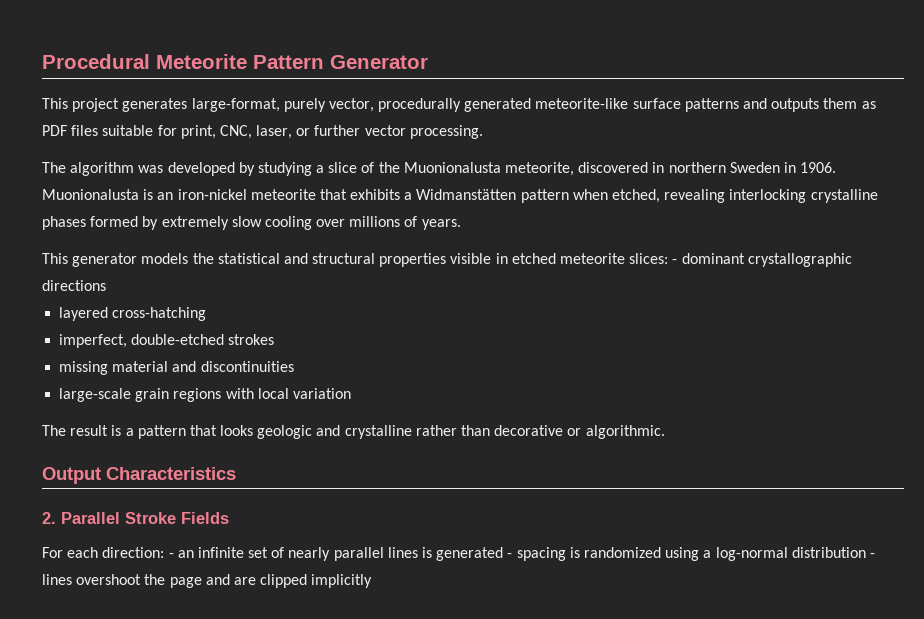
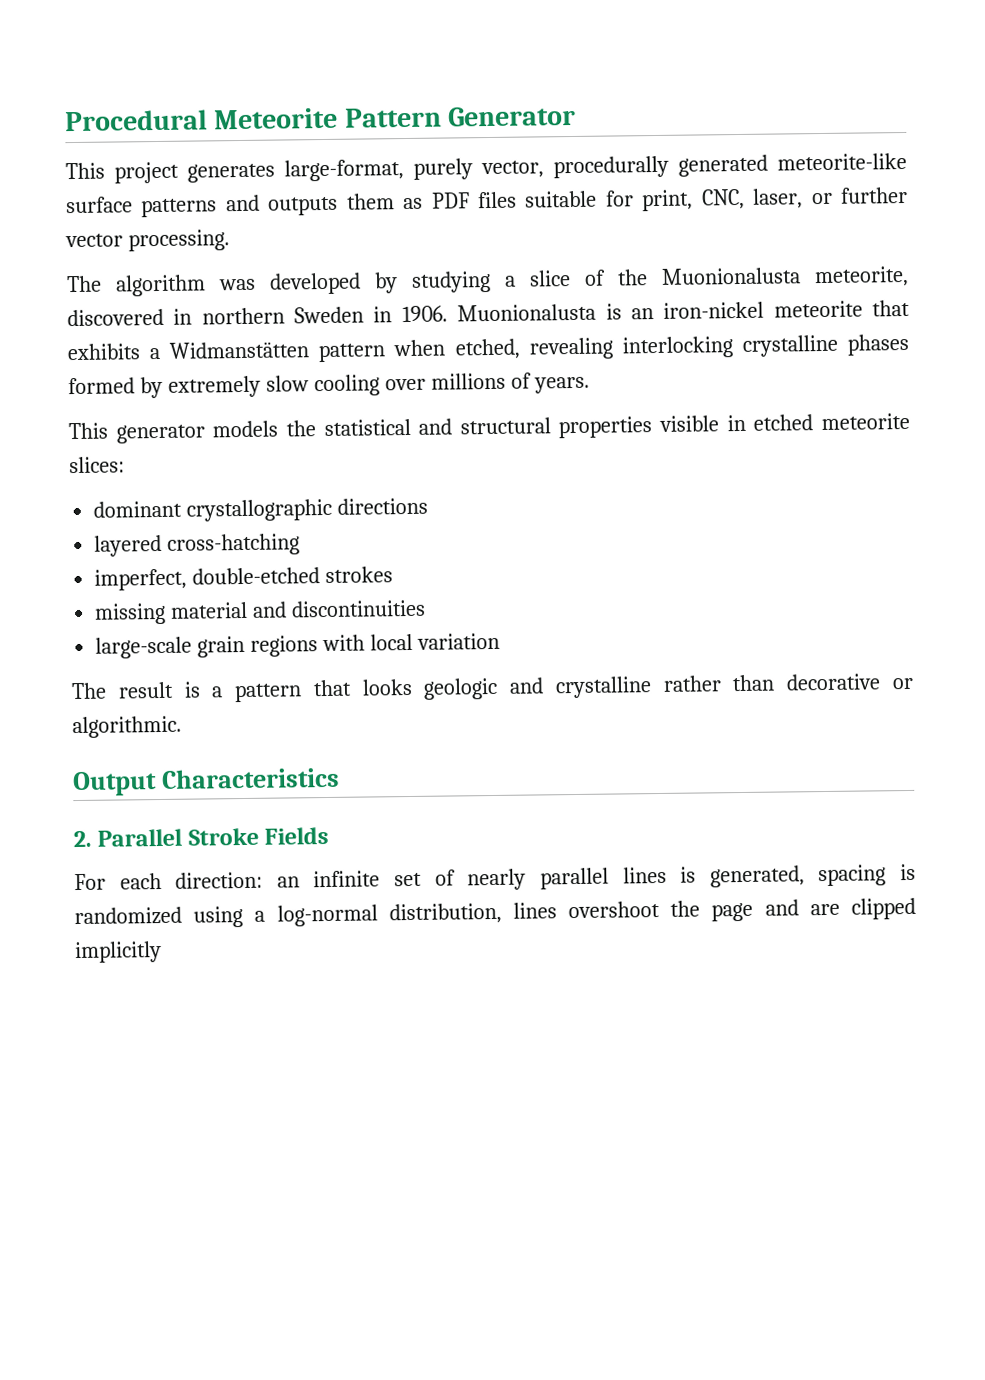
[672,259,678,264] - -> (125, 465) //
[168,553,174,558] - -> (264, 880) none
[436,547,513,561] generated - -> [709,865,805,888] generated,
[791,547,875,558] distribution - -> [388,902,502,925] distribution,

